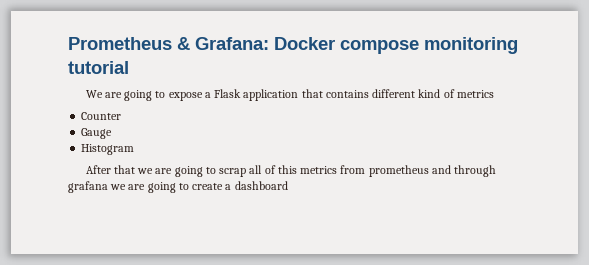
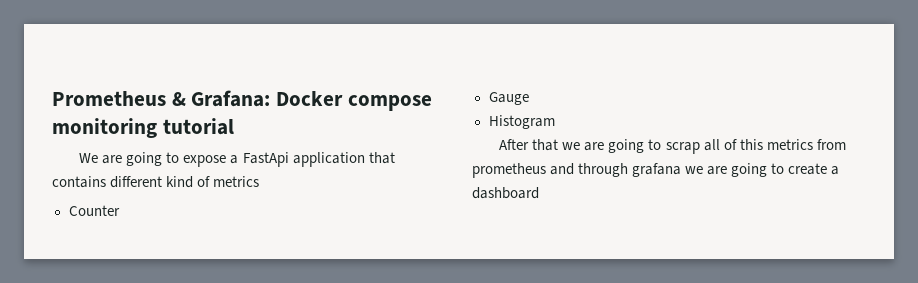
[214,89,242,98] Flask -> [242,152,289,167] FastApi

